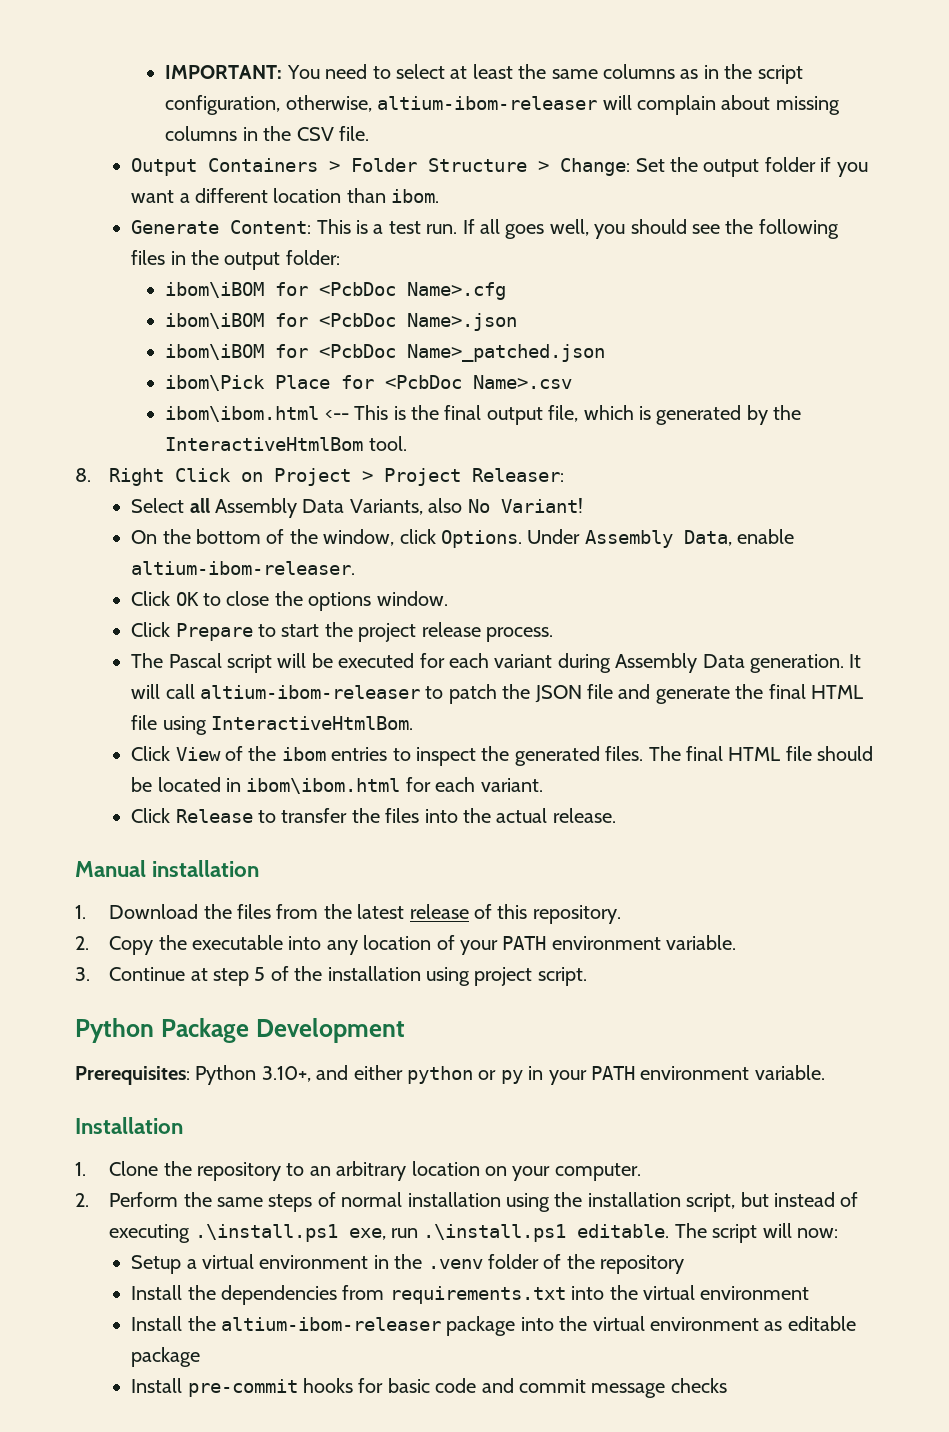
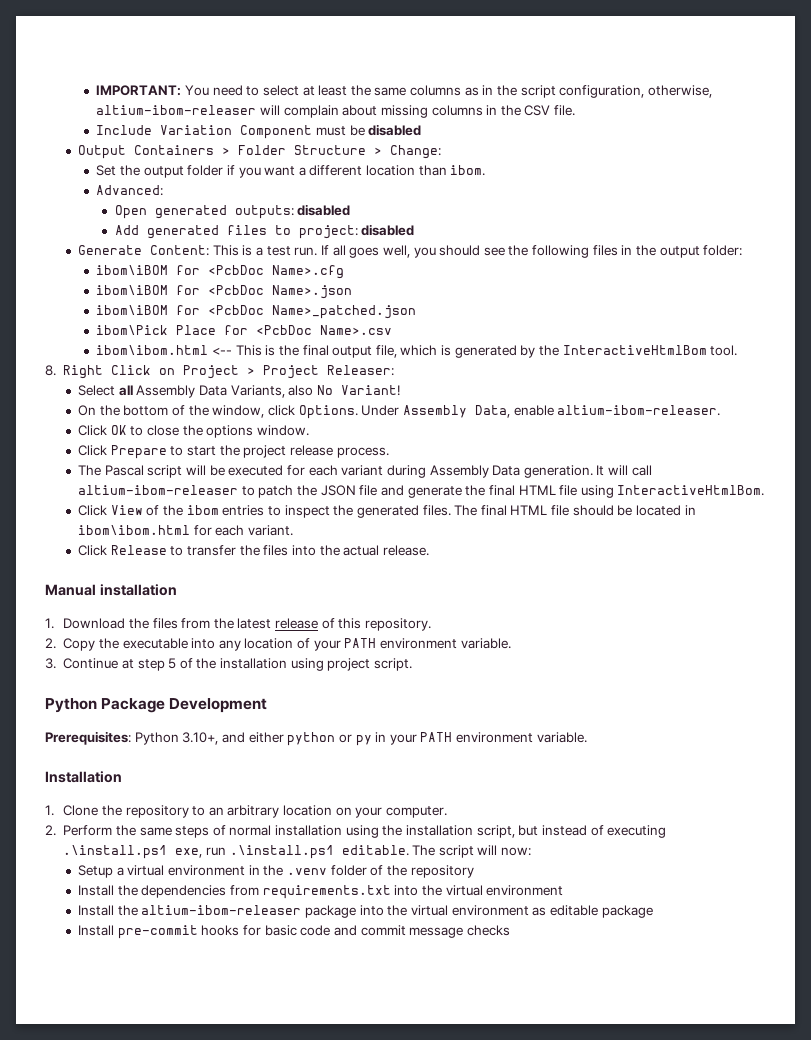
(369, 133) none -> [96,124,422,139] // Include Variation Component must be disabled
(631, 167) none -> (442, 152) //
(440, 196) none -> [96,185,164,196] [114,204,351,219] [114,224,415,239] // Advanced: // Open generated outputs: disabled // Add generated files to project: disabled

